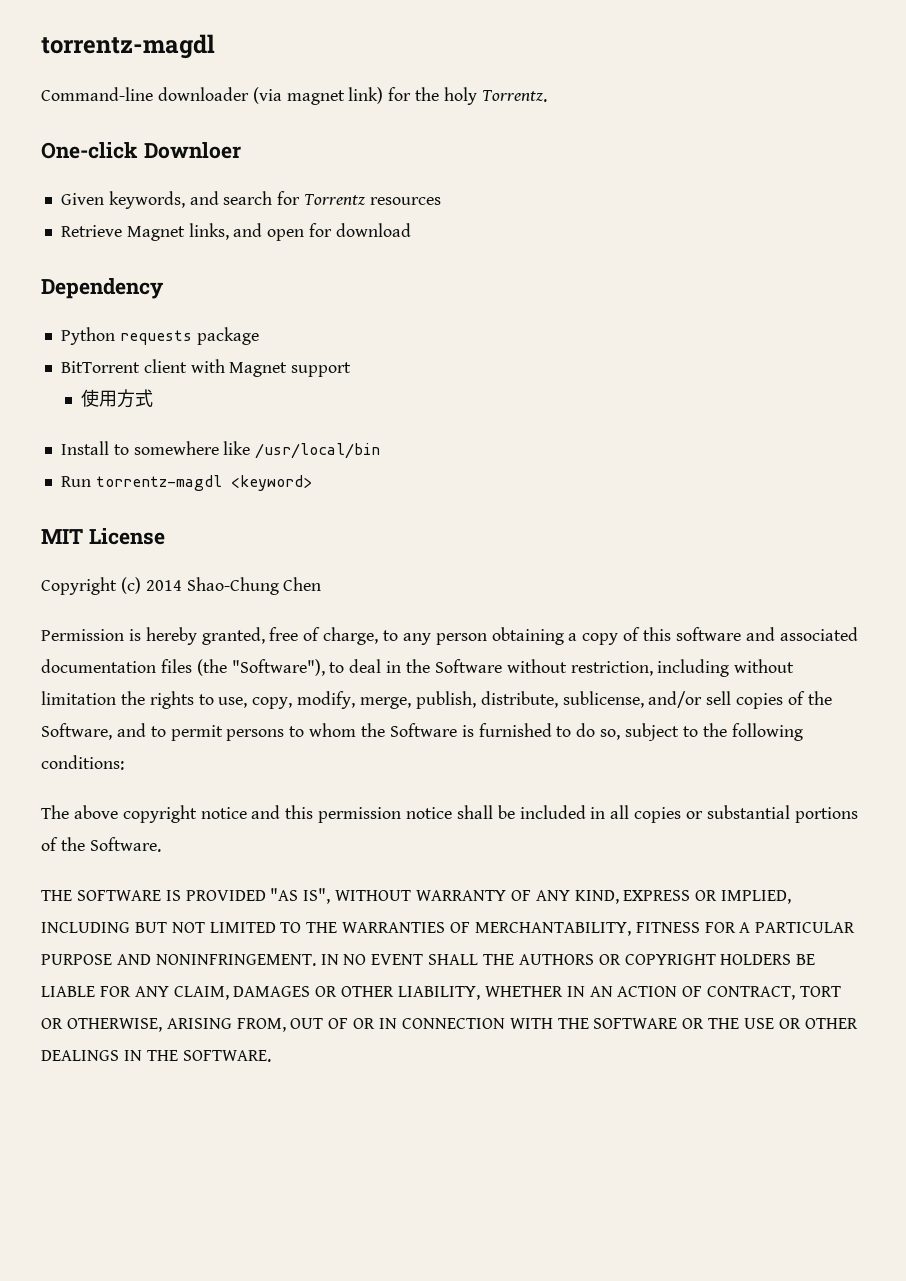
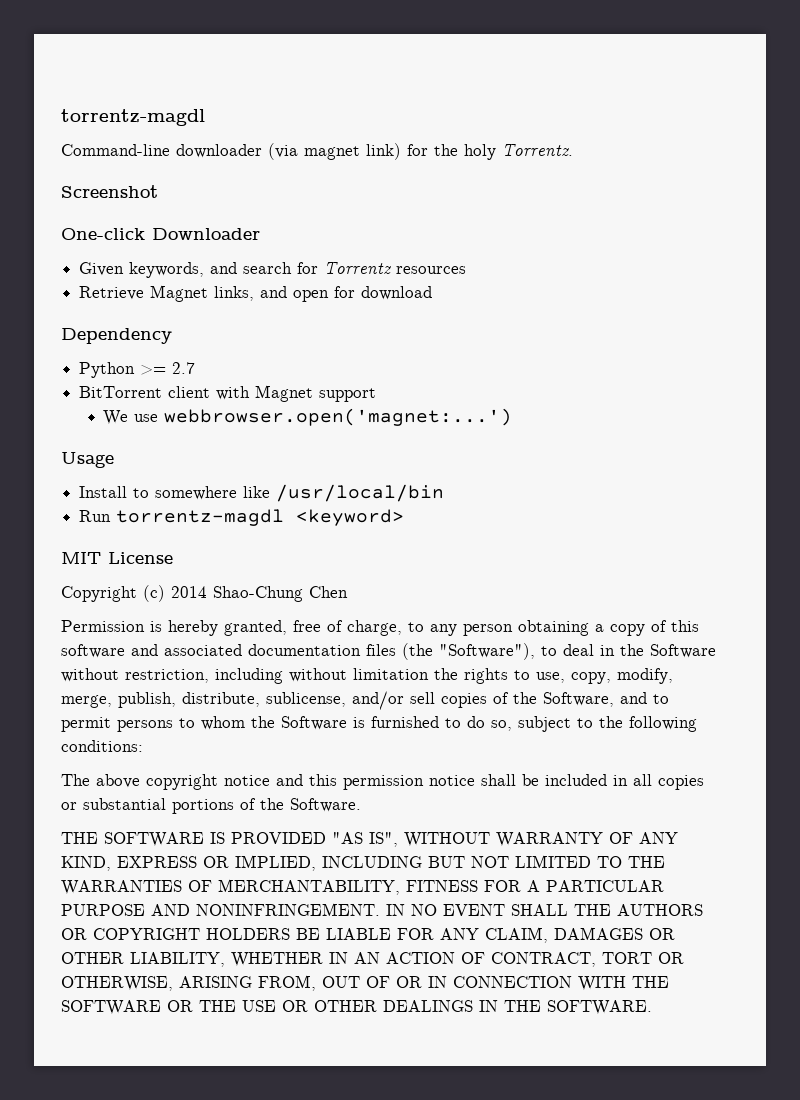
(547, 96) none -> [61,185,158,198] // Screenshot
[143,142,241,159] Downloer -> [152,228,260,240] Downloader
[119,327,259,345] requests package -> [140,362,196,375] >= 2.7
[80,389,153,408] 使用方式 -> [103,408,513,426] [61,452,114,468] We use webbrowser.open('magnet:...') // Usage

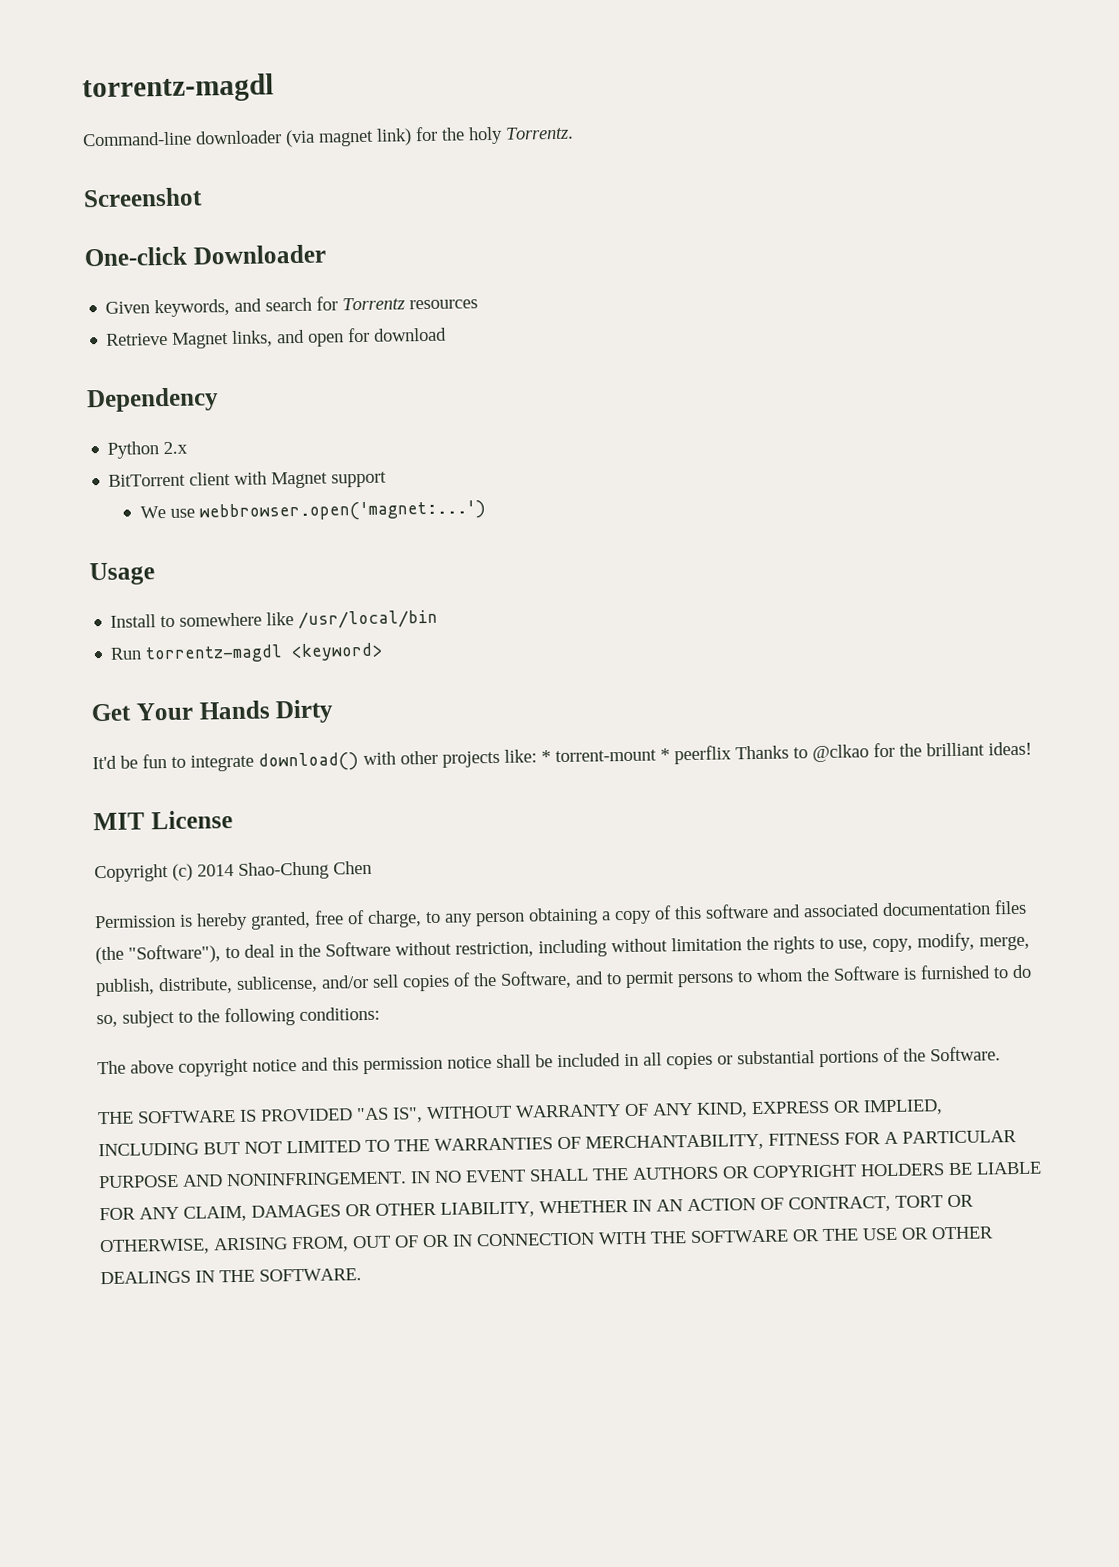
[140,362,196,375] >= 2.7 -> [163,441,189,455] 2.x
(405, 517) none -> [91,699,335,724] [92,741,1032,772] // Get Your Hands Dirty // It'd be fun to integrate download() with other projects like: * torrent-mount * peerflix Thanks to @clkao for the brilliant ideas!

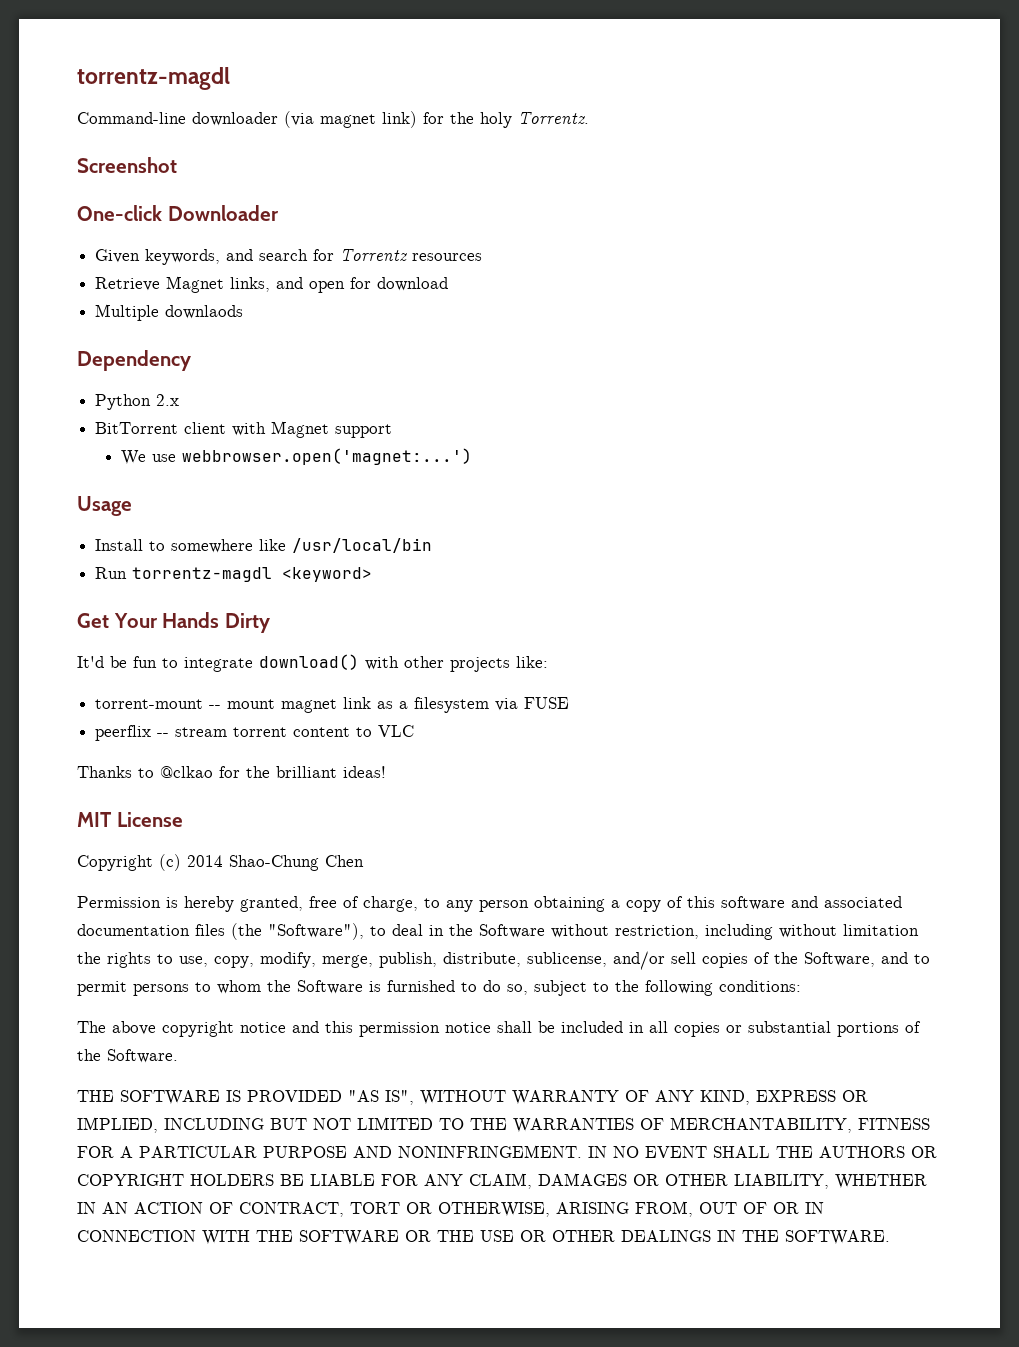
(448, 334) none -> [95,304,244,321] // Multiple downlaods
[541,745,732,765] * torrent-mount * peerflix -> [95,697,570,713] [95,725,415,741] // torrent-mount -- mount magnet link as a filesystem via FUSE // peerflix -- stream torrent content to VLC //

